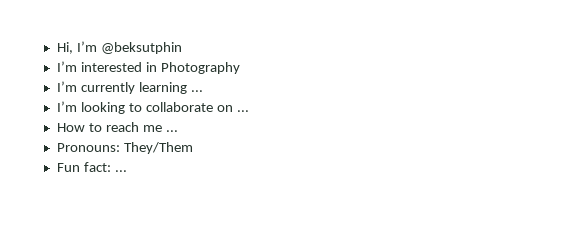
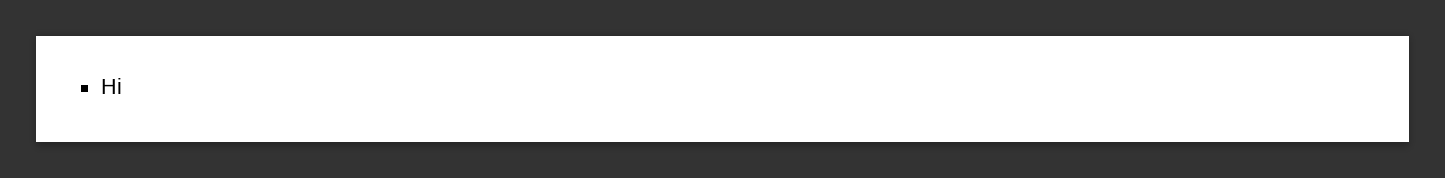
[56,41,182,54] [56,61,240,74] [56,81,203,94] [56,101,249,114] [56,122,178,132] [56,142,193,154] [56,162,127,172] Hi, I’m @beksutphin // I’m interested in Photography // I’m currently learning ... // I’m looking to collaborate on ... // How to reach me ... // Pronouns: They/Them // Fun fact: ... -> [100,78,122,94] Hi

